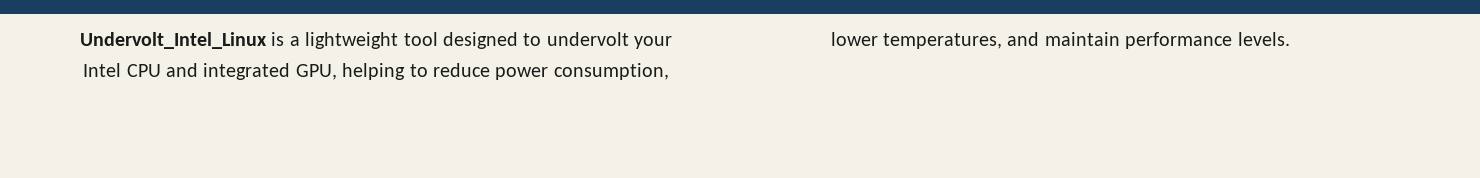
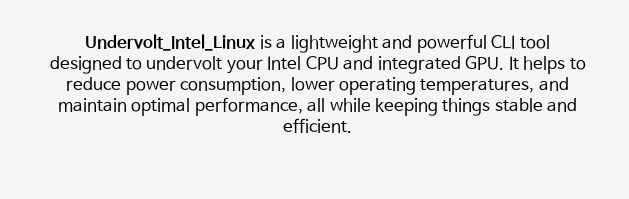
(399, 40) none -> [382,34,516,53] and powerful CLI
[295,63,406,80] GPU, helping -> [465,56,566,74] GPU. It helps
(878, 39) none -> [338,77,416,95] operating
[1125,32,1290,49] performance levels. -> [131,97,578,116] [283,118,352,133] optimal performance, all while keeping things stable and efficient.

